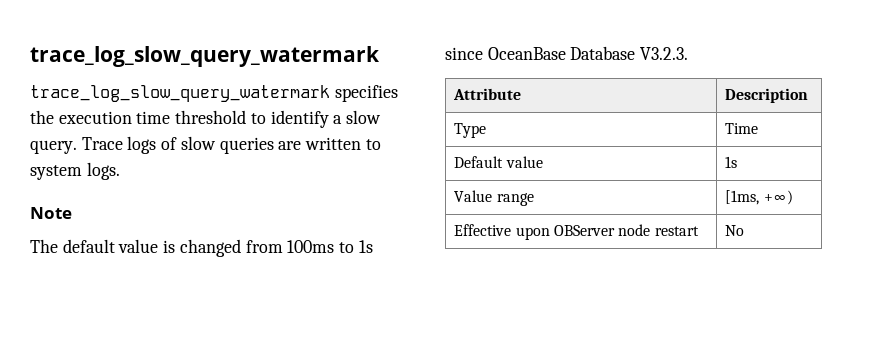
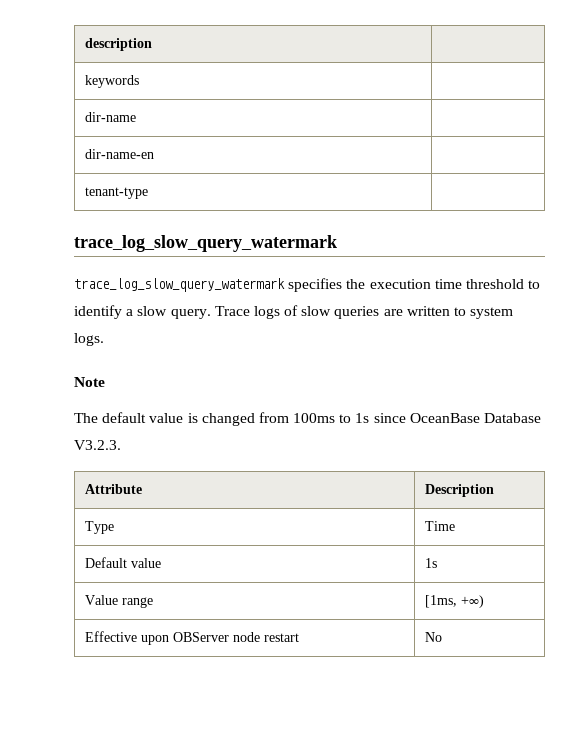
(30, 56) none -> [84,38,152,51] [84,75,139,88] [84,112,136,122] [84,149,154,159] [84,187,148,199] description | // keywords | // dir-name | // dir-name-en | // tenant-type | //

